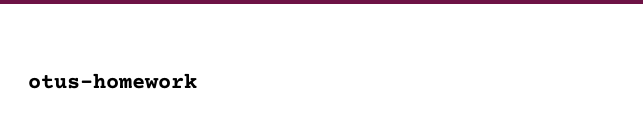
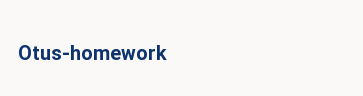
[28,73,197,89] otus-homework -> [18,45,167,60] Otus-homework

